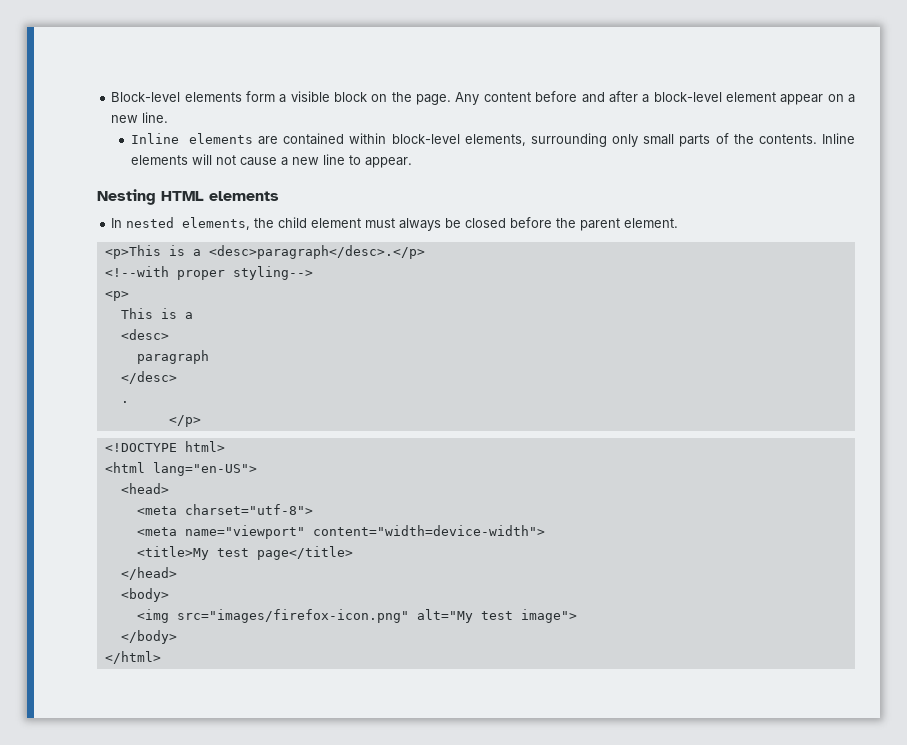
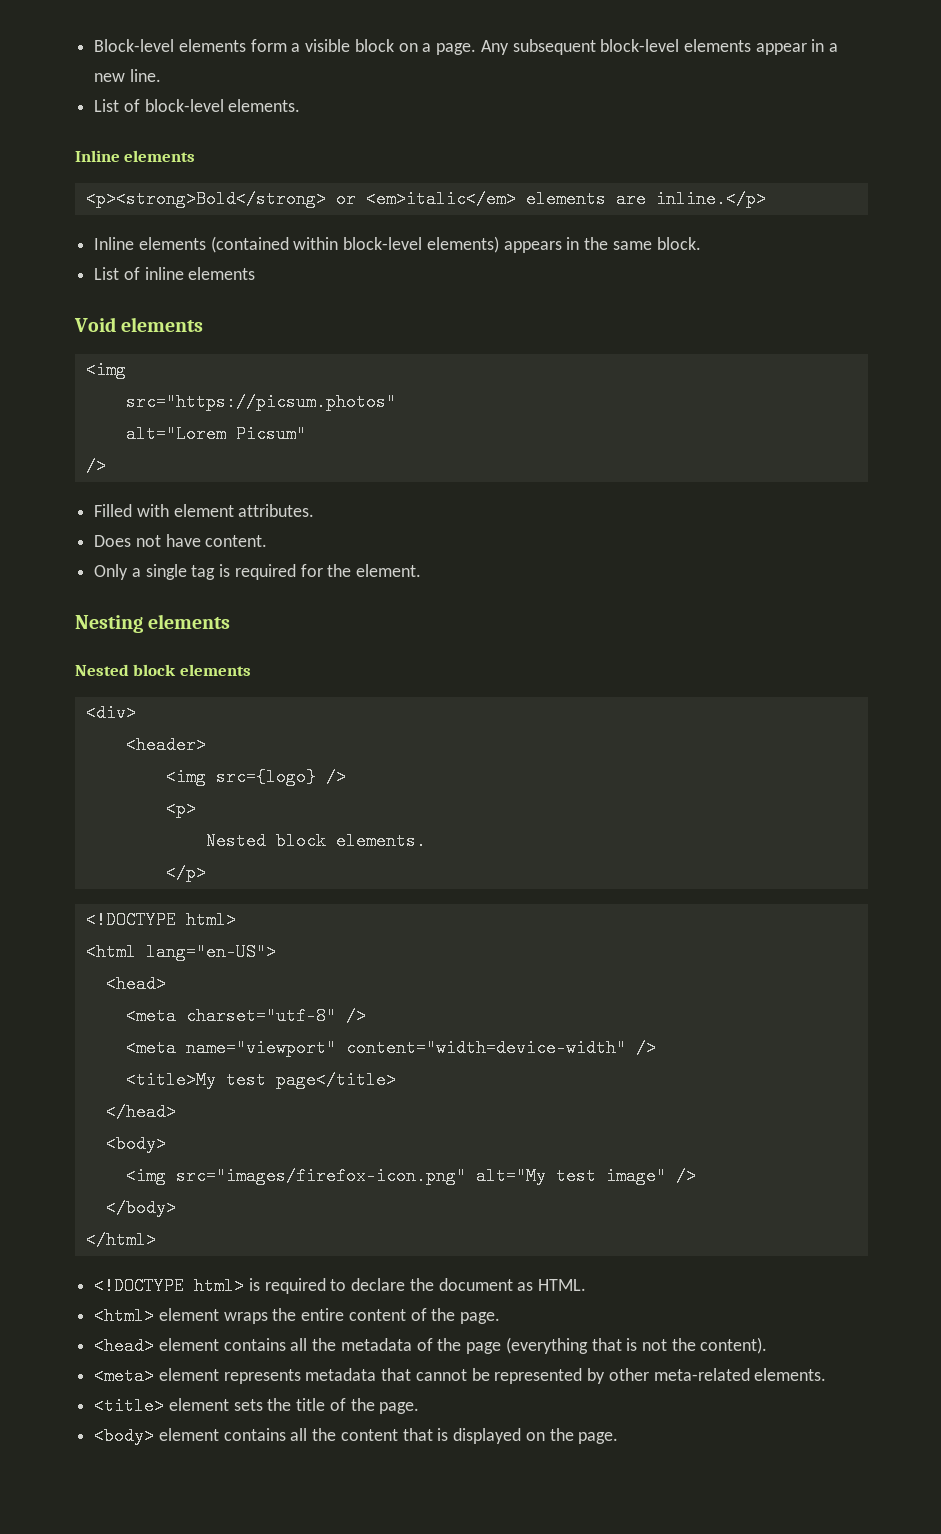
[391,92,412,102] the -> [422,43,432,52] a
[483,91,855,105] [111,112,169,123] [130,133,856,147] [130,154,412,168] content before and after a block-level element appear on a new line. // Inline elements are contained within block-level elements, surrounding only small parts of the contents. Inline elements will not cause a new line to appear. -> [512,39,839,55] [94,69,161,82] [94,99,301,112] [75,150,196,162] [85,190,766,208] [94,236,701,253] [94,267,256,280] [74,317,204,332] [85,361,126,379] [125,393,396,411] [125,425,306,443] [85,457,106,475] [94,504,315,517] [94,534,268,547] [94,564,422,580] subsequent block-level elements appear in a new line. // List of block-level elements. // Inline elements // <p><strong>Bold</strong> or <em>italic</em> elements are inline.</p> // Inline elements (contained within block-level elements) appears in the same block. // List of inline elements // Void elements // <img // src="https://picsum.photos" // alt="Lorem Picsum" // /> // Filled with element attributes. // Does not have content. // Only a single tag is required for the element.
[161,191,279,201] [111,217,679,231] [104,245,425,259] [104,266,313,280] [104,291,129,301] [120,308,193,319] [120,329,169,340] [136,350,209,364] [120,371,177,384] [120,401,129,403] HTML elements // In nested elements, the child element must always be closed before the parent element. // <p>This is a <desc>paragraph</desc>.</p> // <!--with proper styling--> // <p> // This is a // <desc> // paragraph // </desc> // . -> [148,614,231,629] [75,664,251,676] [85,704,136,722] [125,736,206,754] [165,768,346,786] [165,800,196,818] [205,832,426,850] elements // Nested block elements // <div> // <header> // <img src={logo} /> // <p> // Nested block elements.
[184,504,313,515] charset="utf-8"> -> [185,1007,366,1025] charset="utf-8" />
[312,525,545,536] content="width=device-width"> -> [345,1039,656,1057] content="width=device-width" />
[520,609,577,623] image"> -> [605,1167,696,1185] image" />
(161, 657) none -> [94,1277,587,1295] [94,1307,501,1325] [94,1337,768,1355] [94,1367,827,1385] [94,1397,420,1415] [94,1427,619,1445] // <!DOCTYPE html> is required to declare the document as HTML. // <html> element wraps the entire content of the page. // <head> element contains all the metadata of the page (everything that is not the content). // <meta> element represents metadata that cannot be represented by other meta-related elements. // <title> element sets the title of the page. // <body> element contains all the content that is displayed on the page.

